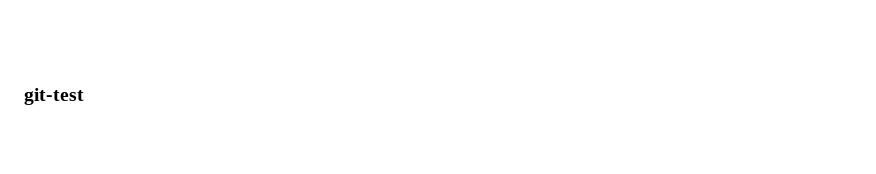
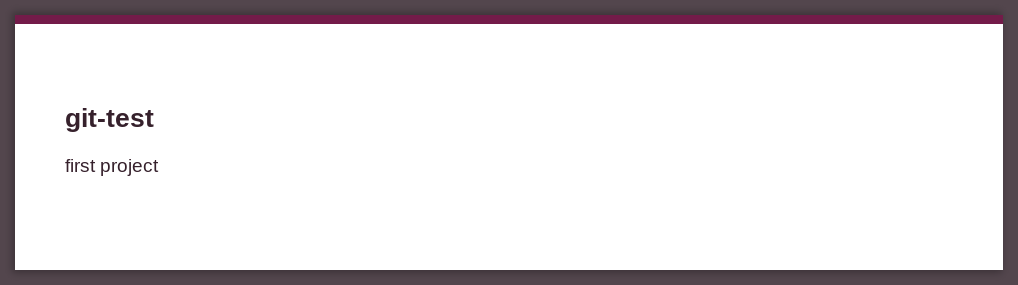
(84, 96) none -> [65,159,160,176] // first project

